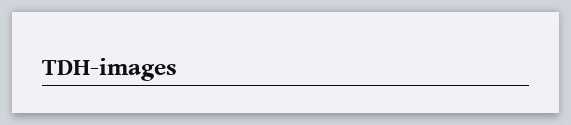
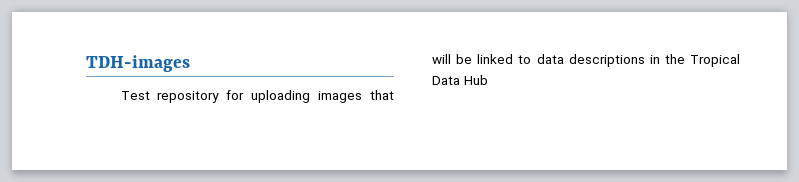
(177, 69) none -> [120,90,394,103] [432,54,740,67] [432,75,488,85] // Test repository for uploading images that will be linked to data descriptions in the Tropical Data Hub

